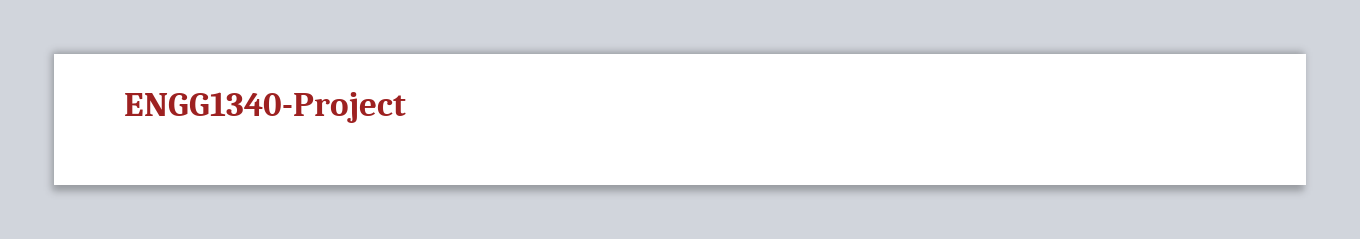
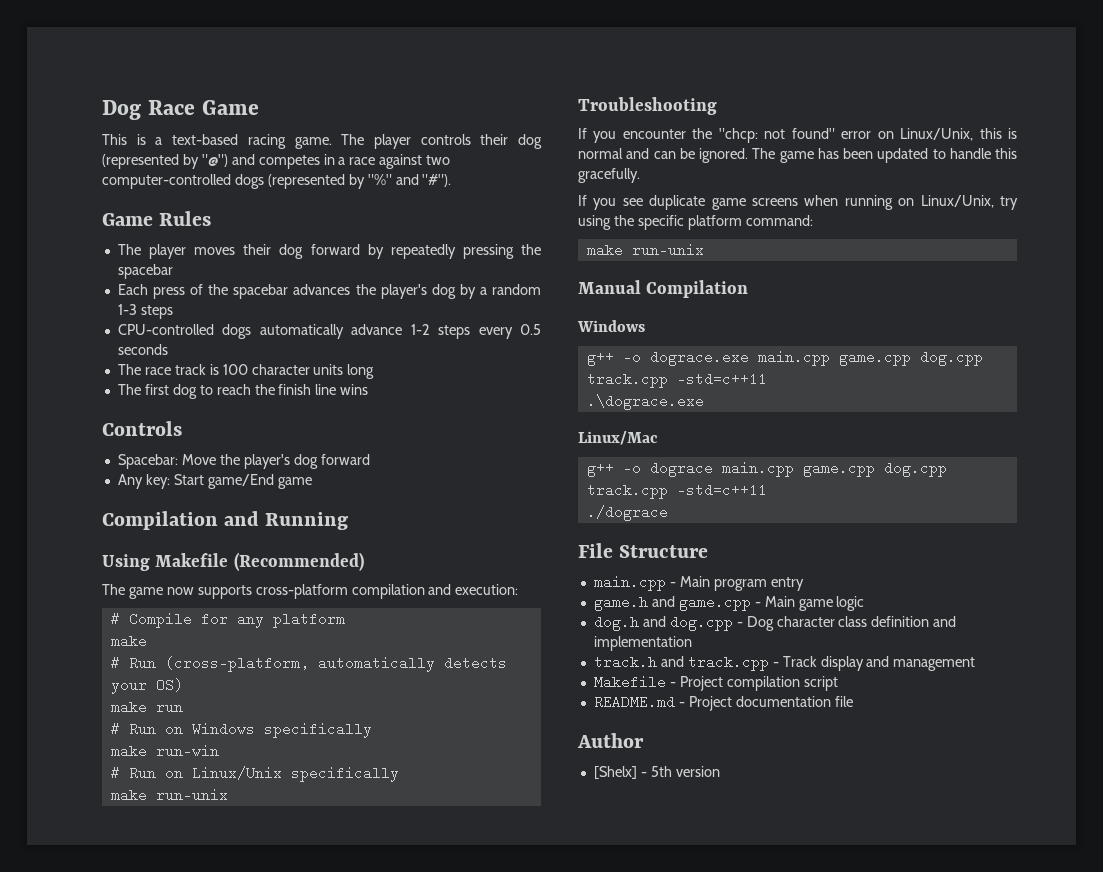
[124,92,406,123] ENGG1340-Project -> [102,100,259,120] [102,134,542,149] [102,154,451,169] [102,174,452,189] [102,211,212,226] [117,244,541,259] [117,264,173,279] [117,284,542,299] [117,304,173,319] [117,324,542,339] [117,344,168,355] [117,364,375,379] [117,384,369,399] [102,421,182,436] [117,454,370,469] [117,474,312,489] [102,511,349,530] [102,552,364,571] [102,584,519,599] [110,612,345,628] [110,634,147,648] [110,656,507,672] [110,678,183,694] [110,700,183,714] [110,722,372,738] [110,744,219,758] [110,766,399,782] [110,788,228,802] [578,97,717,115] [578,128,1017,143] [578,148,1017,163] [578,168,640,183] [578,195,1018,210] [578,215,813,230] [586,243,704,257] [578,280,749,298] [577,320,645,332] [586,350,983,366] [586,372,767,388] [586,394,704,410] [578,431,657,445] [586,461,947,477] [586,483,767,499] [586,505,668,521] [578,543,709,558] [593,575,804,591] [593,595,865,611] [593,615,957,631] [593,636,692,651] [593,655,976,671] [593,675,838,691] [593,695,853,711] [577,733,644,748] [593,766,720,779] Dog Race Game // This is a text-based racing game. The player controls their dog (represented by "@") and competes in a race against two computer-controlled dogs (represented by "%" and "#"). // Game Rules // The player moves their dog forward by repeatedly pressing the spacebar // Each press of the spacebar advances the player's dog by a random 1-3 steps // CPU-controlled dogs automatically advance 1-2 steps every 0.5 seconds // The race track is 100 character units long // The first dog to reach the finish line wins // Controls // Spacebar: Move the player's dog forward // Any key: Start game/End game // Compilation and Running // Using Makefile (Recommended) // The game now supports cross-platform compilation and execution: // # Compile for any platform // make // # Run (cross-platform, automatically detects your OS) // make run // # Run on Windows specifically // make run-win // # Run on Linux/Unix specifically // make run-unix // Troubleshooting // If you encounter the "chcp: not found" error on Linux/Unix, this is normal and can be ignored. The game has been updated to handle this gracefully. // If you see duplicate game screens when running on Linux/Unix, try using the specific platform command: // make run-unix // Manual Compilation // Windows // g++ -o dograce.exe main.cpp game.cpp dog.cpp track.cpp -std=c++11 // .\dograce.exe // Linux/Mac // g++ -o dograce main.cpp game.cpp dog.cpp track.cpp -std=c++11 // ./dograce // File Structure // main.cpp - Main program entry // game.h and game.cpp - Main game logic // dog.h and dog.cpp - Dog character class definition and implementation // track.h and track.cpp - Track display and management // Makefile - Project compilation script // README.md - Project documentation file // Author // [Shelx] - 5th version

